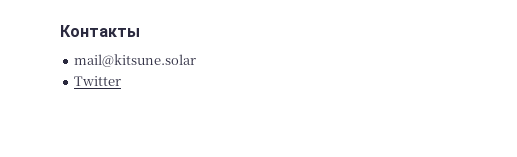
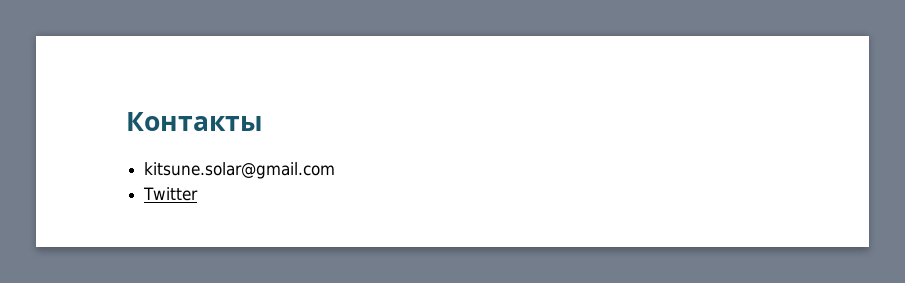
[74,54,197,67] mail@kitsune.solar -> [144,162,336,179] kitsune.solar@gmail.com

